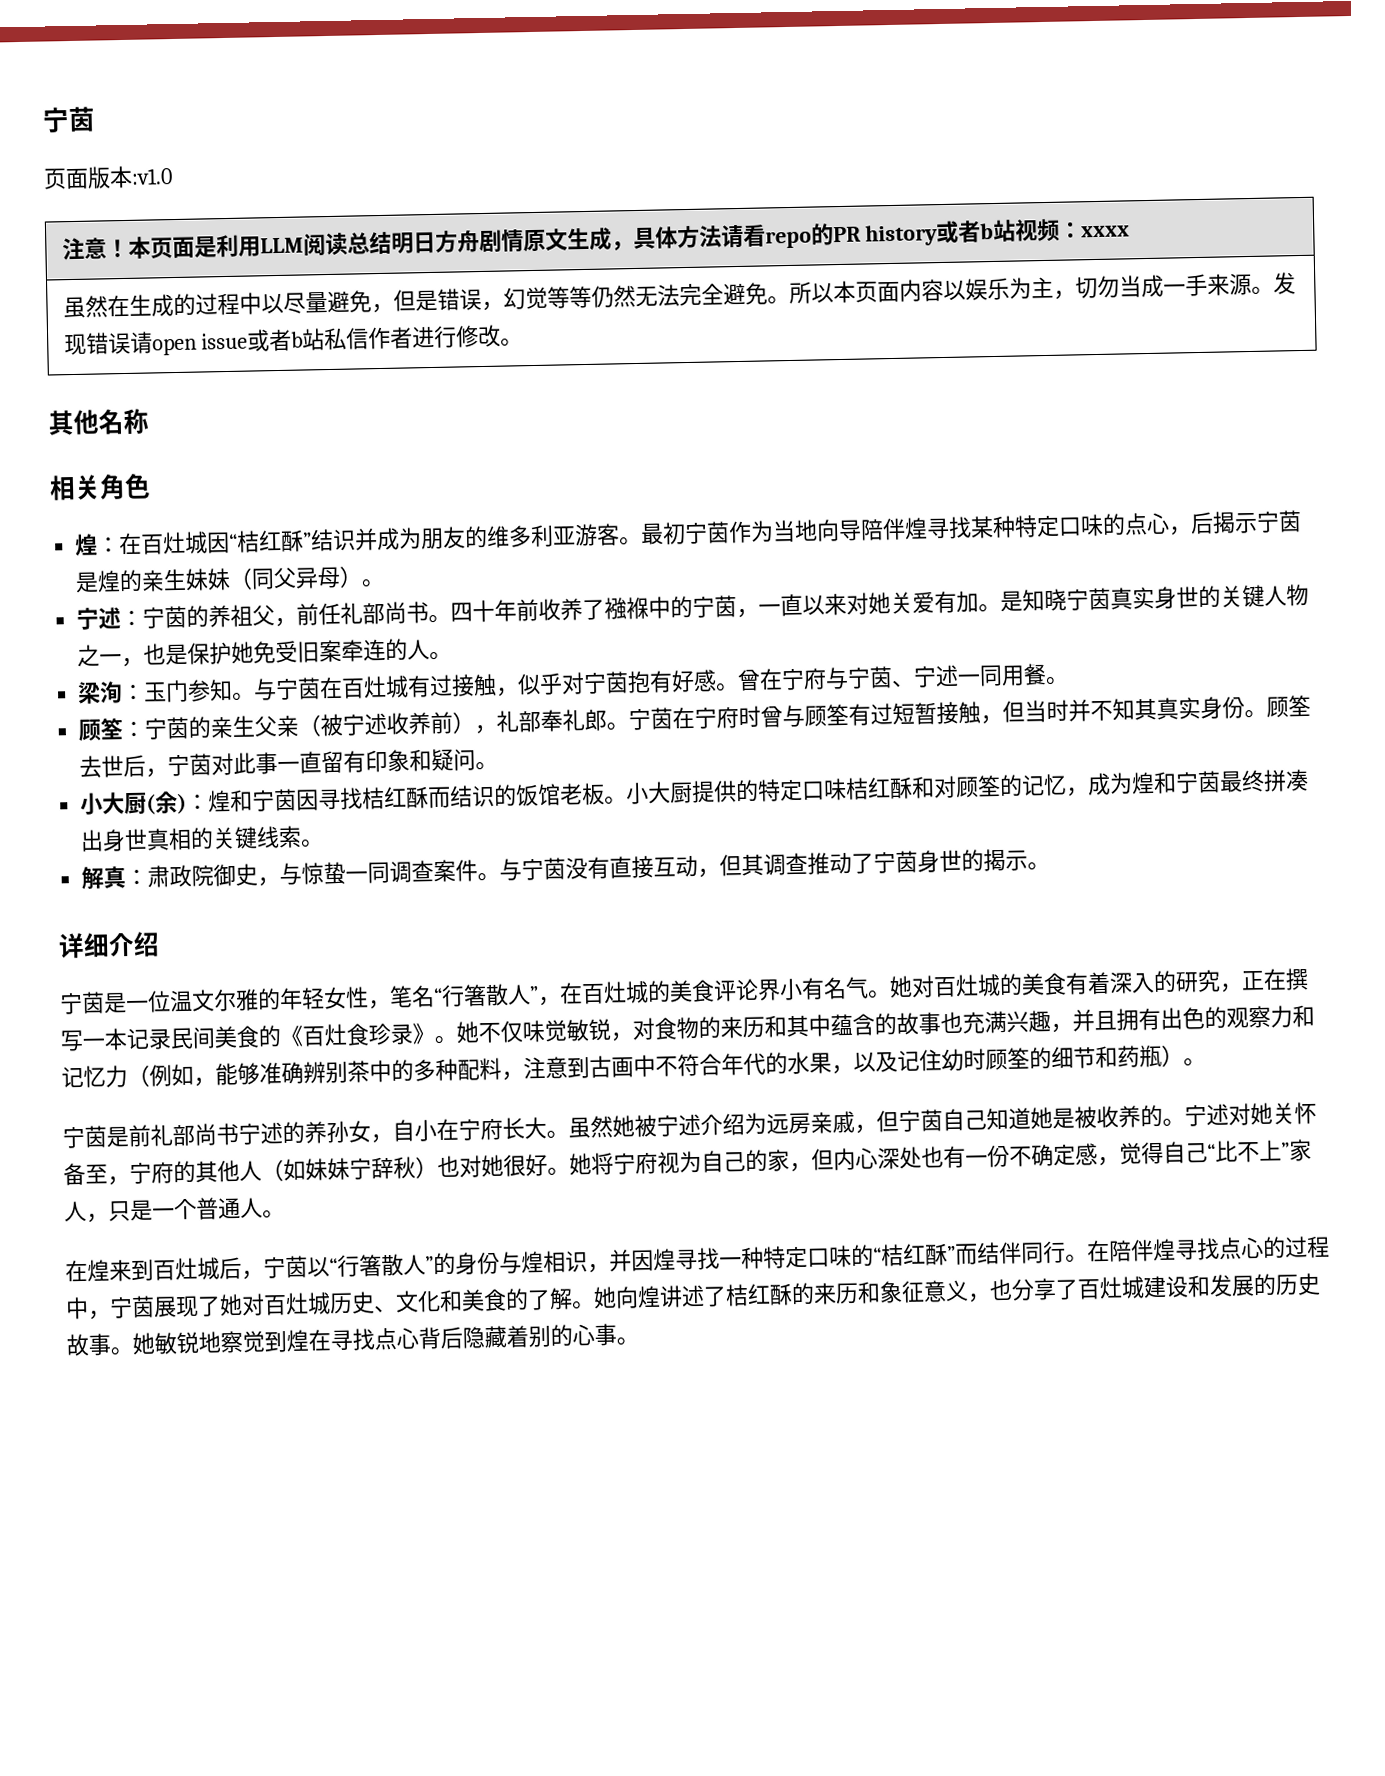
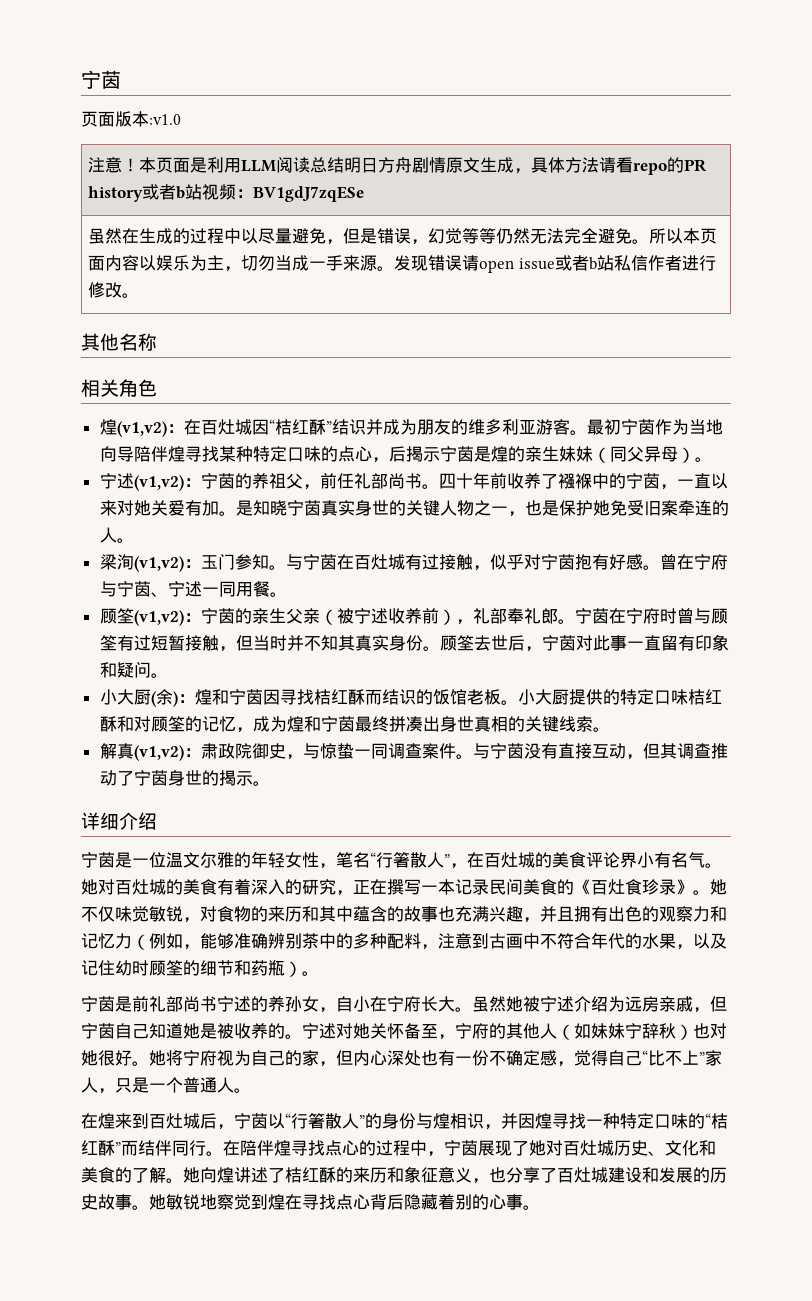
[1081,225,1131,238] xxxx -> [253,186,365,202] BV1gdJ7zqESe
(99, 544) none -> [116,421,167,437] (v1,v2)
(122, 618) none -> [133,475,184,491] (v1,v2)
(124, 692) none -> [133,556,184,572] (v1,v2)
(124, 729) none -> [133,610,184,626] (v1,v2)
(127, 877) none -> [133,745,184,761] (v1,v2)

